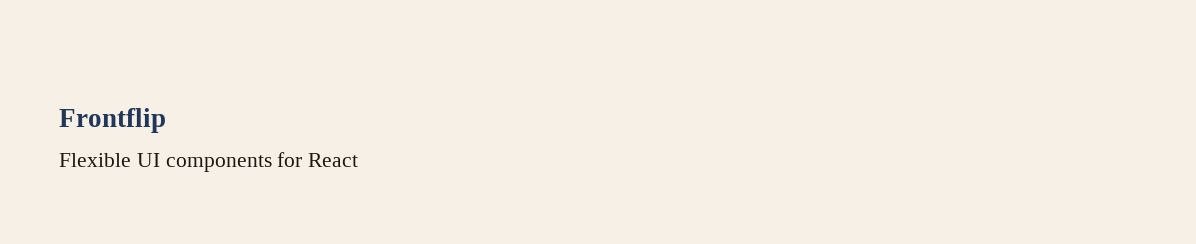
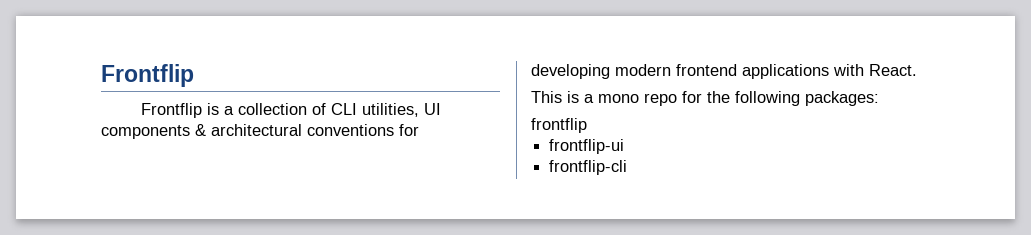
[59,152,359,172] Flexible UI components for React -> [140,103,441,118] [101,124,419,139] [531,64,917,79] [531,91,879,106] [531,118,587,133] [549,139,625,154] [549,160,628,175] Frontflip is a collection of CLI utilities, UI components & architectural conventions for developing modern frontend applications with React. // This is a mono repo for the following packages: // frontflip // frontflip-ui // frontflip-cli

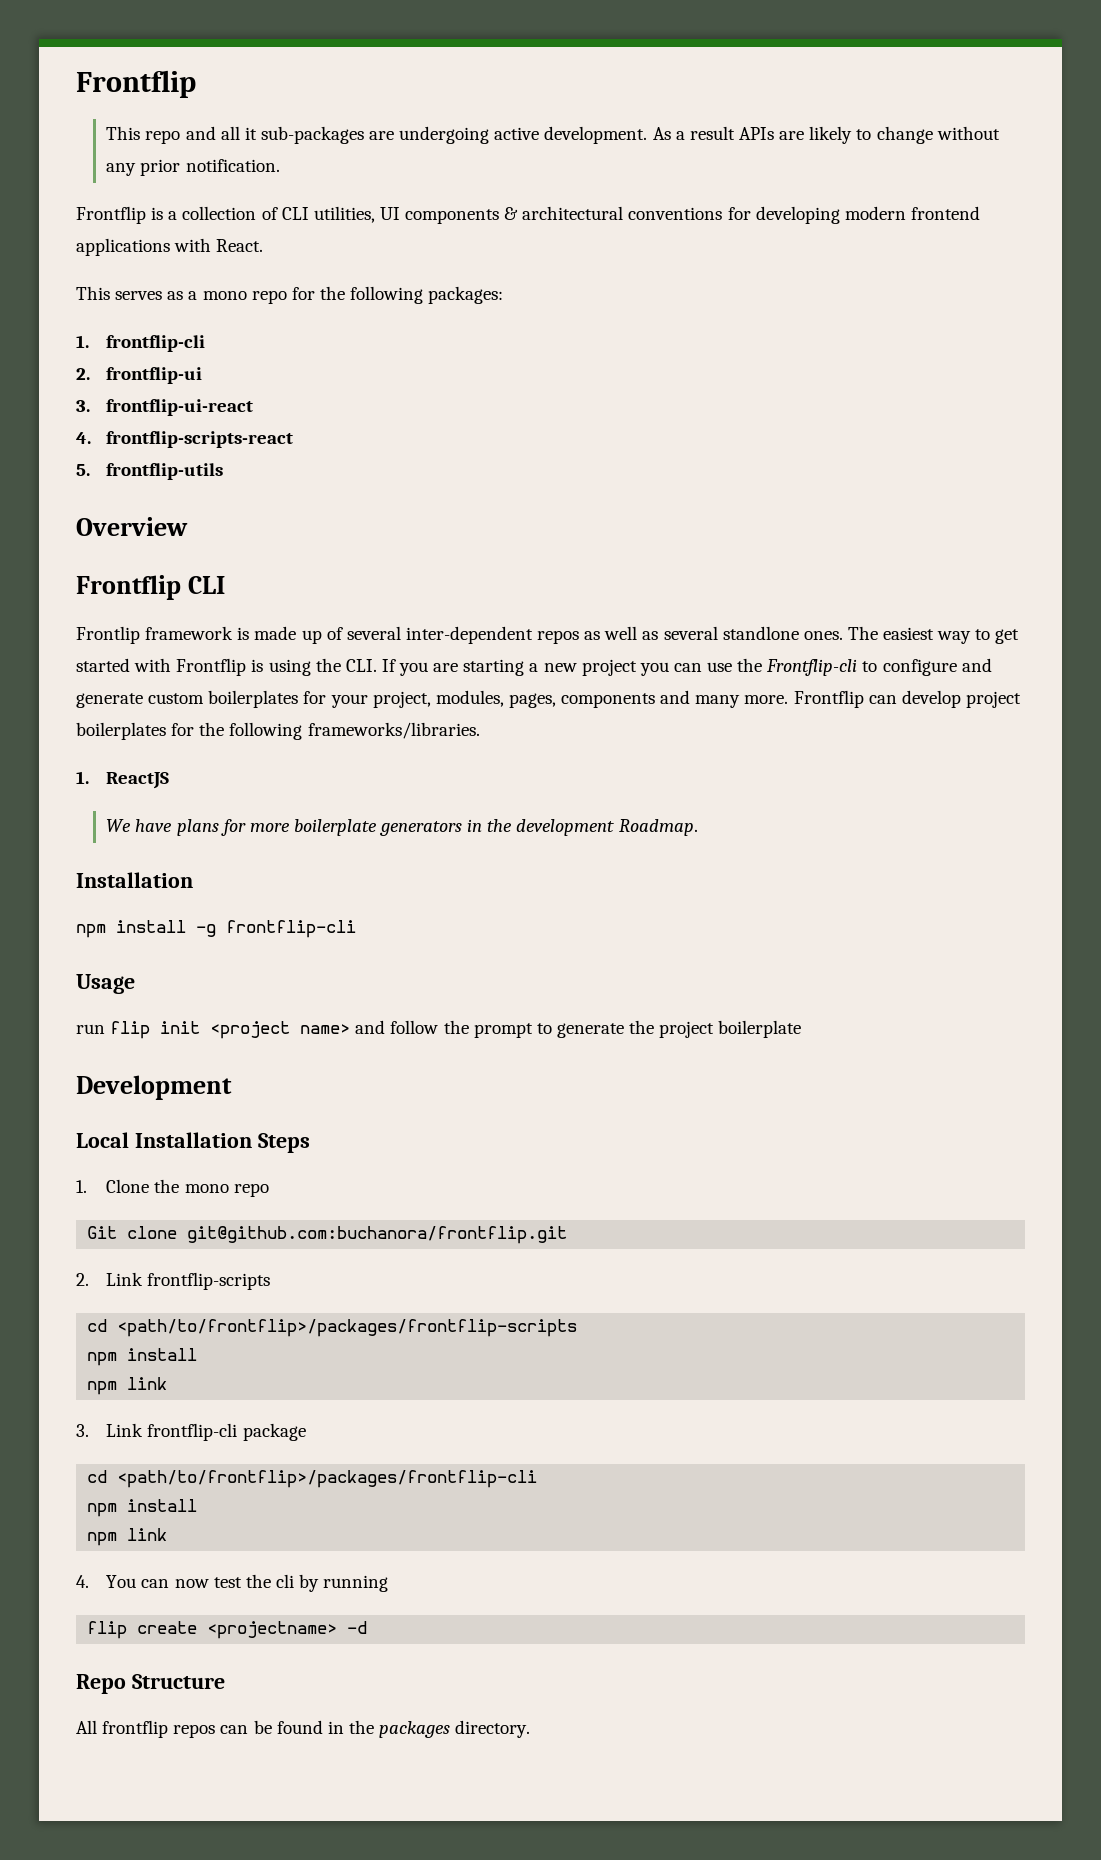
[101,64,194,87] Frontflip -> [76,70,196,98] [106,126,1000,144] [106,159,280,176] Frontflip // This repo and all it sub-packages are undergoing active development. As a result APIs are likely to change without any prior notification.
[567,91,579,103] is -> [115,291,184,300] serves as
[531,118,587,133] [549,139,625,154] [549,160,628,175] frontflip // frontflip-ui // frontflip-cli -> [76,335,206,352] [76,367,203,384] [76,399,254,416] [76,431,294,448] [76,463,224,480] [76,517,188,536] [76,575,225,600] [76,626,1020,644] [76,658,992,676] [76,690,1021,708] [76,722,480,740] [76,771,170,789] [106,819,698,836] [76,872,193,888] [76,920,356,938] [76,974,135,994] [76,1020,802,1039] [76,1075,232,1100] [76,1132,310,1153] [76,1179,269,1197] [87,1226,568,1244] [76,1272,271,1290] [87,1319,578,1337] [87,1348,198,1366] [87,1377,168,1395] [76,1423,306,1441] [87,1470,538,1488] [87,1499,198,1517] [87,1528,168,1546] [76,1574,389,1592] [87,1621,368,1639] [76,1674,225,1694] [76,1720,531,1738] 1. frontflip-cli // 2. frontflip-ui // 3. frontflip-ui-react // 4. frontflip-scripts-react // 5. frontflip-utils // Overview // Frontflip CLI // Frontlip framework is made up of several inter-dependent repos as well as several standlone ones. The easiest way to get started with Frontflip is using the CLI. If you are starting a new project you can use the Frontflip-cli to configure and generate custom boilerplates for your project, modules, pages, components and many more. Frontflip can develop project boilerplates for the following frameworks/libraries. // 1. ReactJS // We have plans for more boilerplate generators in the development Roadmap. // Installation // npm install -g frontflip-cli // Usage // run flip init <project name> and follow the prompt to generate the project boilerplate // Development // Local Installation Steps // 1. Clone the mono repo // Git clone git@github.com:buchanora/frontflip.git // 2. Link frontflip-scripts // cd <path/to/frontflip>/packages/frontflip-scripts // npm install // npm link // 3. Link frontflip-cli package // cd <path/to/frontflip>/packages/frontflip-cli // npm install // npm link // 4. You can now test the cli by running // flip create <projectname> -d // Repo Structure // All frontflip repos can be found in the packages directory.

